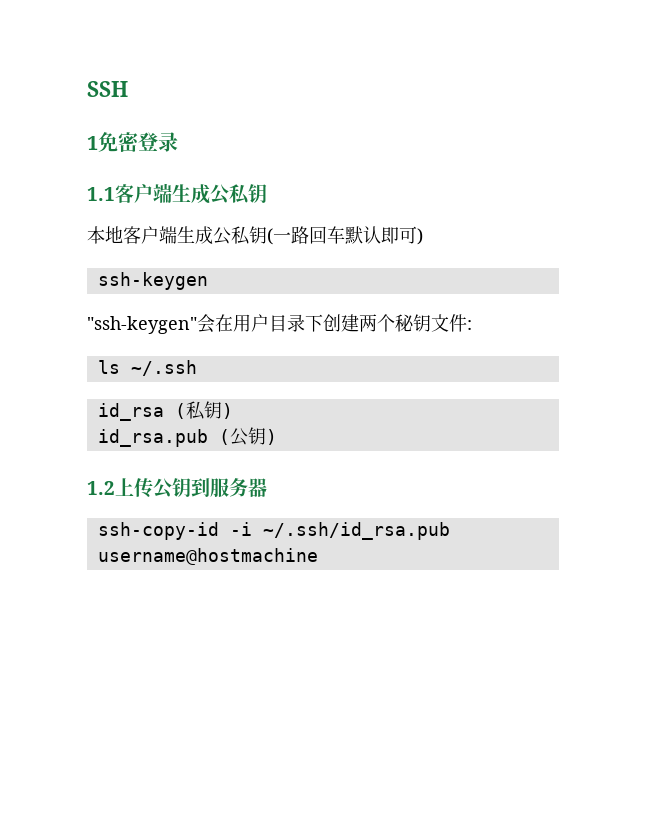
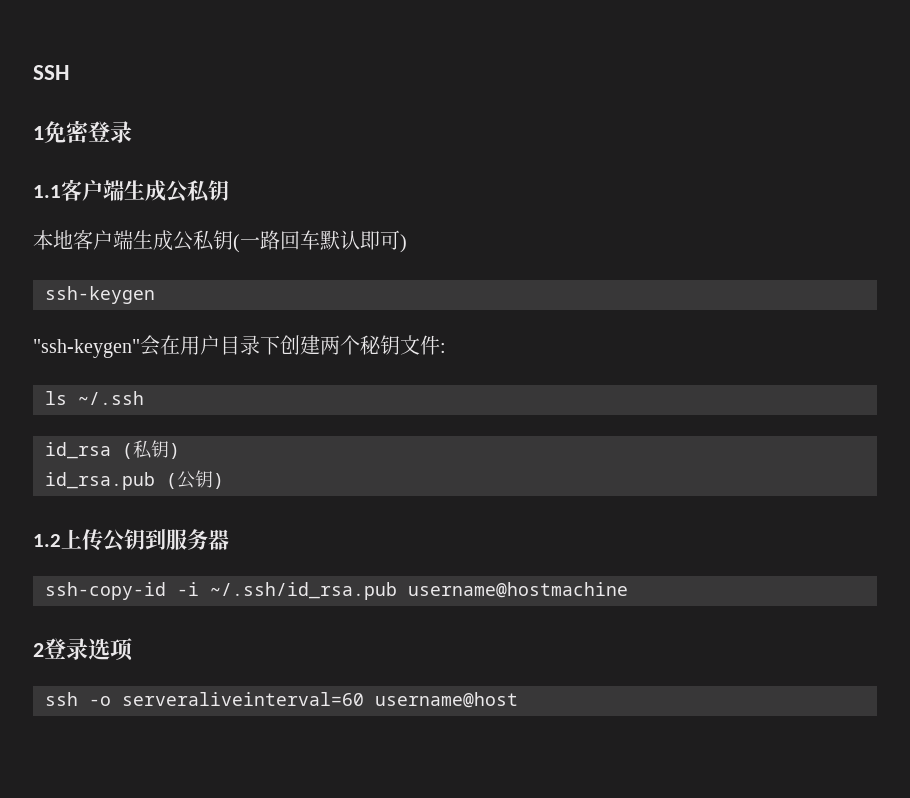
(318, 556) none -> [33,638,133,661] [45,692,518,708] // 2登录选项 // ssh -o serveraliveinterval=60 username@host

